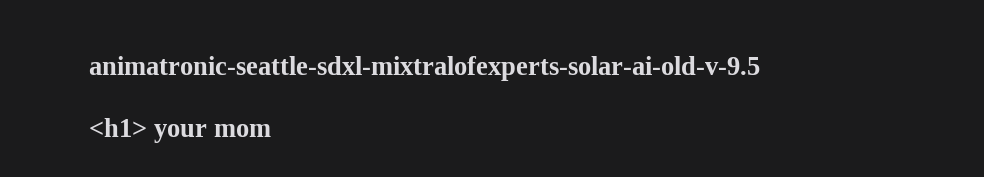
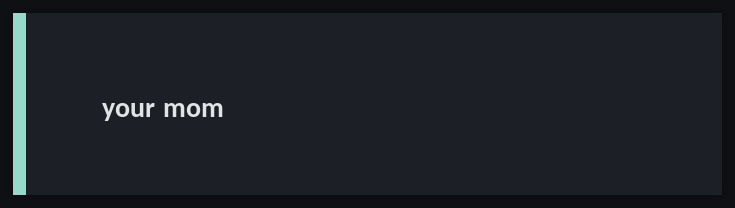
[89,56,760,81] [89,118,147,137] animatronic-seattle-sdxl-mixtralofexperts-solar-ai-old-v-9.5 // <h1> -> (102, 112) none

